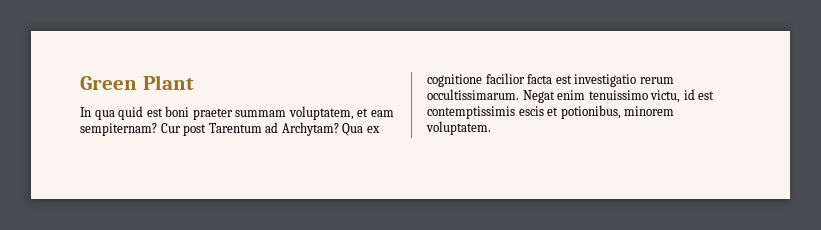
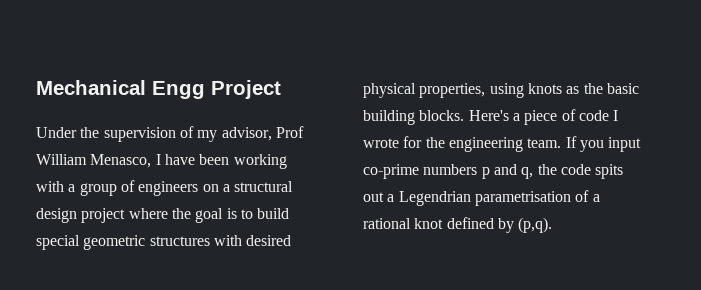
[80,75,194,90] [80,106,394,120] [80,122,380,136] [427,73,674,87] [427,89,715,103] [427,105,675,119] [426,121,491,135] Green Plant // In qua quid est boni praeter summam voluptatem, et eam sempiternam? Cur post Tarentum ad Archytam? Qua ex cognitione facilior facta est investigatio rerum occultissimarum. Negat enim tenuissimo victu, id est contemptissimis escis et potionibus, minorem voluptatem. -> [36,80,281,99] [36,126,304,142] [36,154,287,169] [36,180,294,196] [36,208,290,223] [36,235,292,250] [363,83,639,98] [363,109,619,125] [363,136,642,152] [363,164,624,179] [363,190,600,206] [363,217,553,233] Mechanical Engg Project // Under the supervision of my advisor, Prof William Menasco, I have been working with a group of engineers on a structural design project where the goal is to build special geometric structures with desired physical properties, using knots as the basic building blocks. Here's a piece of code I wrote for the engineering team. If you input co-prime numbers p and q, the code spits out a Legendrian parametrisation of a rational knot defined by (p,q).

